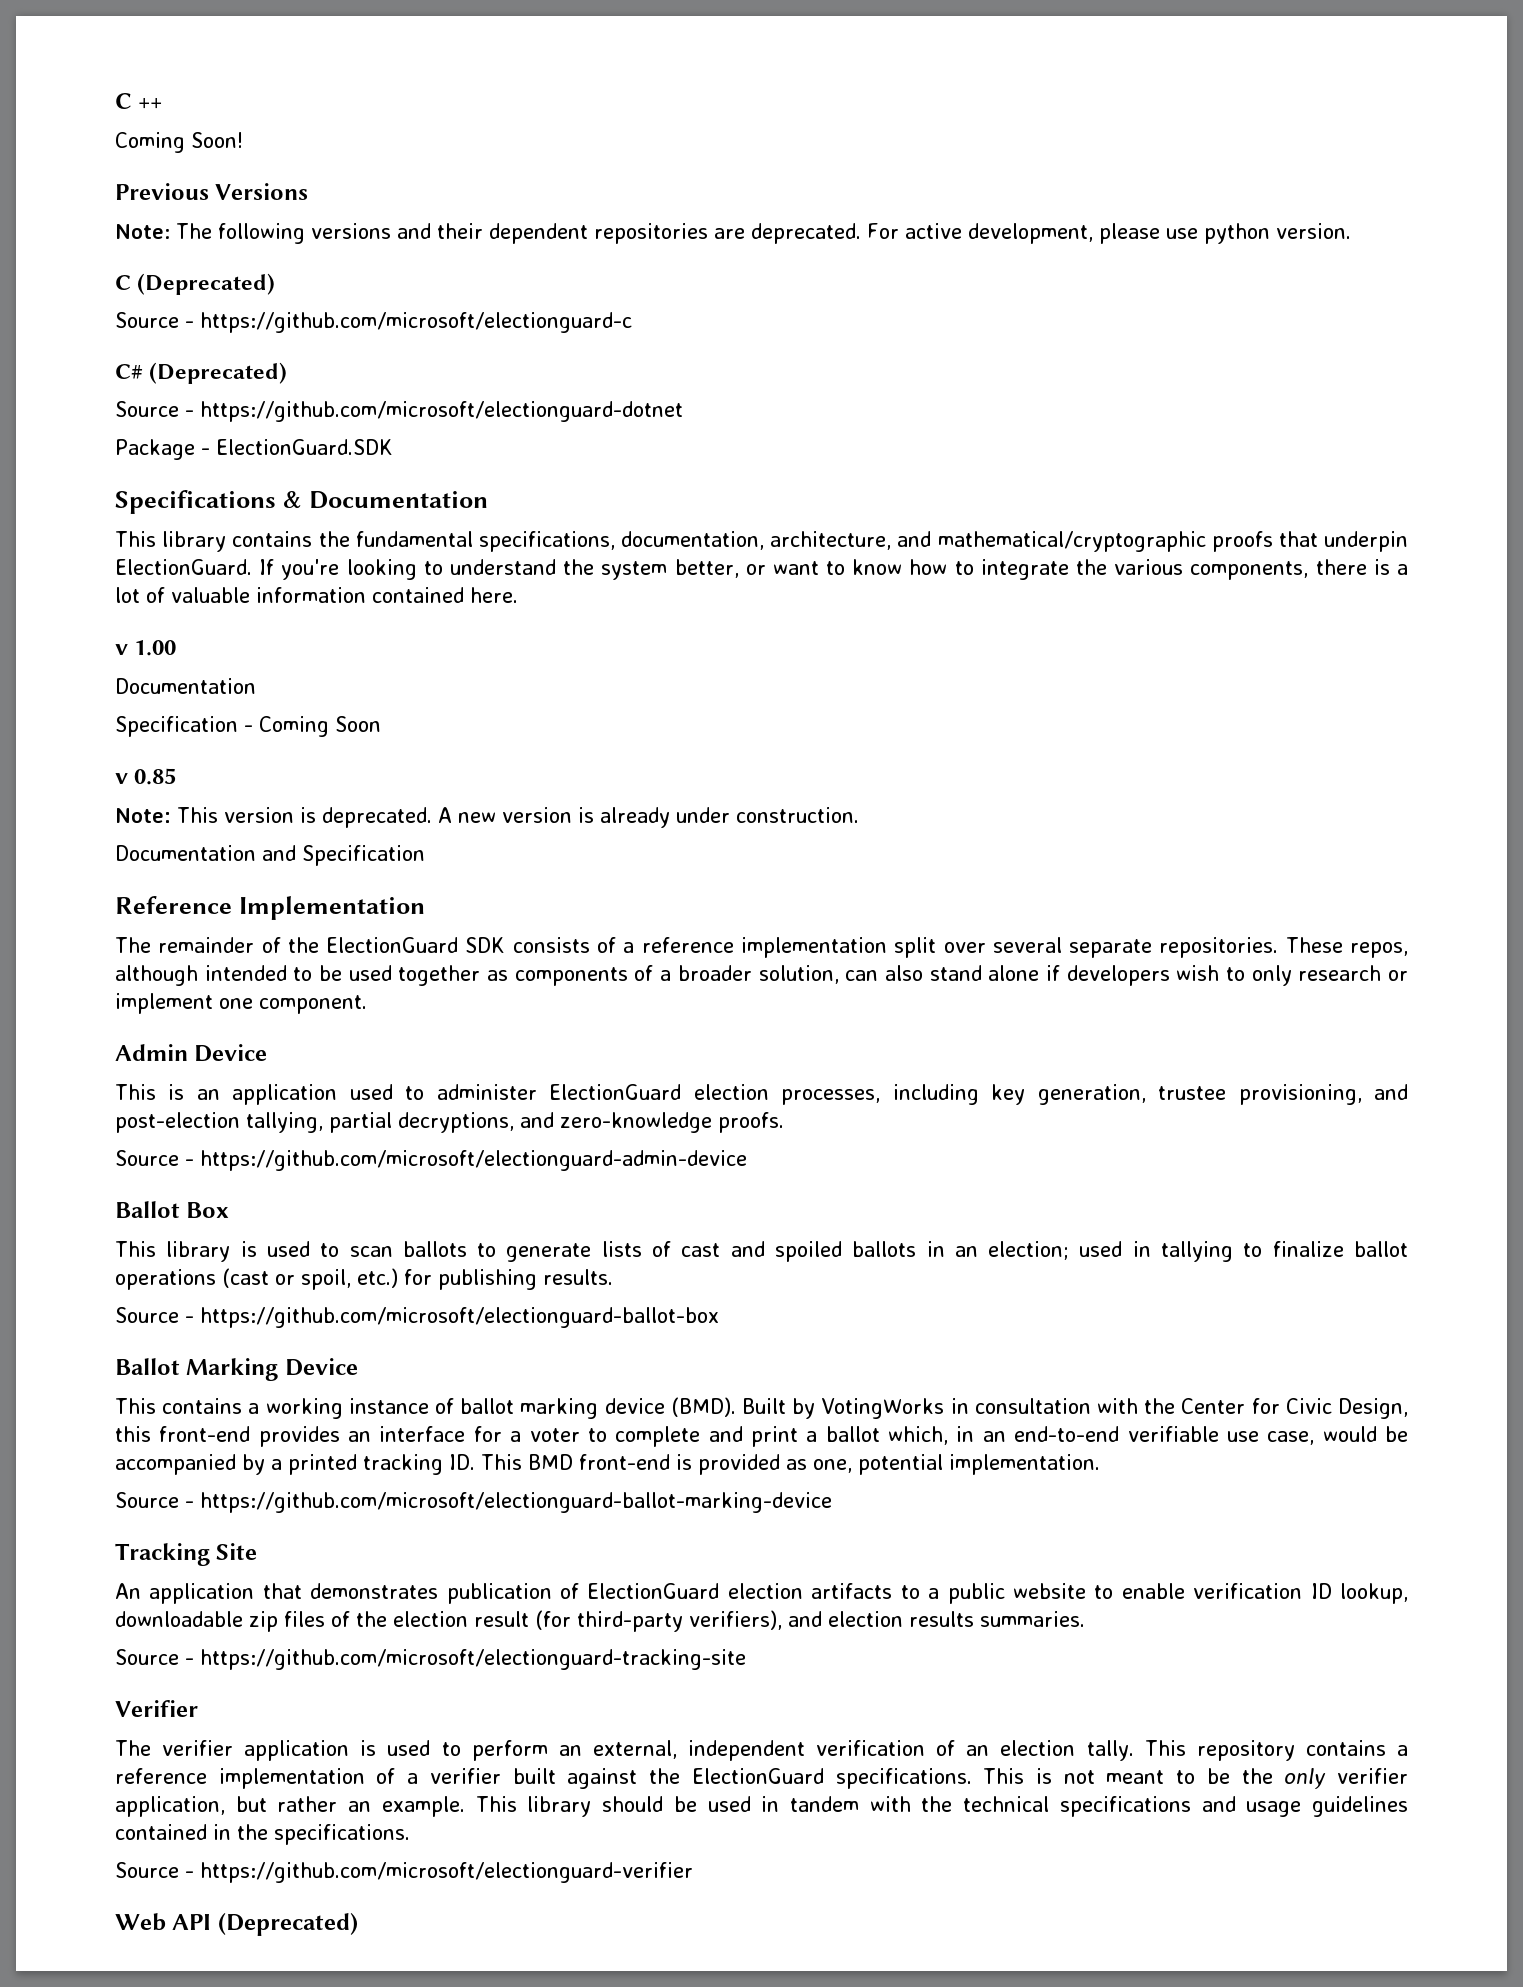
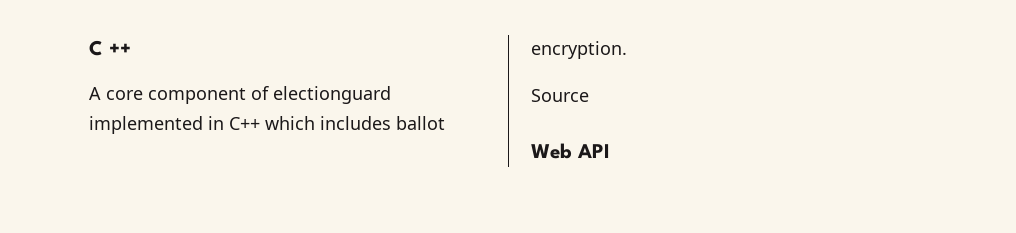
[115,132,243,153] [115,183,309,200] [115,223,1351,244] [115,273,276,295] [115,312,632,333] [115,362,288,384] [115,401,683,422] [115,439,393,460] [115,490,488,514] [115,531,1409,552] [115,559,1408,580] [115,587,518,603] [115,640,177,656] [115,678,256,694] [115,716,381,737] [115,768,177,785] [115,807,859,828] [115,845,425,866] [115,896,425,920] [115,937,1408,958] [115,965,1408,986] [115,993,367,1014] [115,1044,268,1062] [115,1084,1409,1105] [115,1112,784,1133] [115,1150,747,1171] [115,1201,230,1218] [115,1241,1409,1262] [115,1268,613,1290] [115,1307,719,1328] [115,1358,358,1381] [115,1397,1408,1419] [115,1426,1408,1447] [115,1454,1100,1475] [115,1492,832,1513] [115,1543,258,1566] [115,1583,1408,1604] [115,1610,1085,1632] [115,1649,746,1670] [115,1700,198,1717] [115,1740,1409,1761] [115,1768,1408,1789] [115,1796,1408,1817] [115,1824,410,1845] [115,1862,693,1883] Coming Soon! // Previous Versions // Note: The following versions and their dependent repositories are deprecated. For active development, please use python version. // C (Deprecated) // Source - https://github.com/microsoft/electionguard-c // C# (Deprecated) // Source - https://github.com/microsoft/electionguard-dotnet // Package - ElectionGuard.SDK // Specifications & Documentation // This library contains the fundamental specifications, documentation, architecture, and mathematical/cryptographic proofs that underpin ElectionGuard. If you're looking to understand the system better, or want to know how to integrate the various components, there is a lot of valuable information contained here. // v 1.00 // Documentation // Specification - Coming Soon // v 0.85 // Note: This version is deprecated. A new version is already under construction. // Documentation and Specification // Reference Implementation // The remainder of the ElectionGuard SDK consists of a reference implementation split over several separate repositories. These repos, although intended to be used together as components of a broader solution, can also stand alone if developers wish to only research or implement one component. // Admin Device // This is an application used to administer ElectionGuard election processes, including key generation, trustee provisioning, and post-election tallying, partial decryptions, and zero-knowledge proofs. // Source - https://github.com/microsoft/electionguard-admin-device // Ballot Box // This library is used to scan ballots to generate lists of cast and spoiled ballots in an election; used in tallying to finalize ballot operations (cast or spoil, etc.) for publishing results. // Source - https://github.com/microsoft/electionguard-ballot-box // Ballot Marking Device // This contains a working instance of ballot marking device (BMD). Built by VotingWorks in consultation with the Center for Civic Design, this front-end provides an interface for a voter to complete and print a ballot which, in an end-to-end verifiable use case, would be accompanied by a printed tracking ID. This BMD front-end is provided as one, potential implementation. // Source - https://github.com/microsoft/electionguard-ballot-marking-device // Tracking Site // An application that demonstrates publication of ElectionGuard election artifacts to a public website to enable verification ID lookup, downloadable zip files of the election result (for third-party verifiers), and election results summaries. // Source - https://github.com/microsoft/electionguard-tracking-site // Verifier // The verifier application is used to perform an external, independent verification of an election tally. This repository contains a reference implementation of a verifier built against the ElectionGuard specifications. This is not meant to be the only verifier application, but rather an example. This library should be used in tandem with the technical specifications and usage guidelines contained in the specifications. // Source - https://github.com/microsoft/electionguard-verifier -> [89,86,391,104] [89,116,445,134] [531,41,627,59] [531,89,589,102] A core component of electionguard implemented in C++ which includes ballot encryption. // Source
[217,1913,358,1936] (Deprecated) -> (610, 151) none

